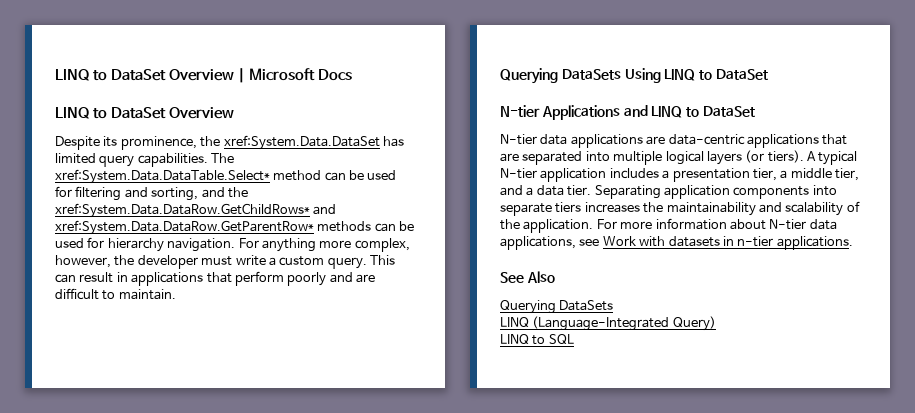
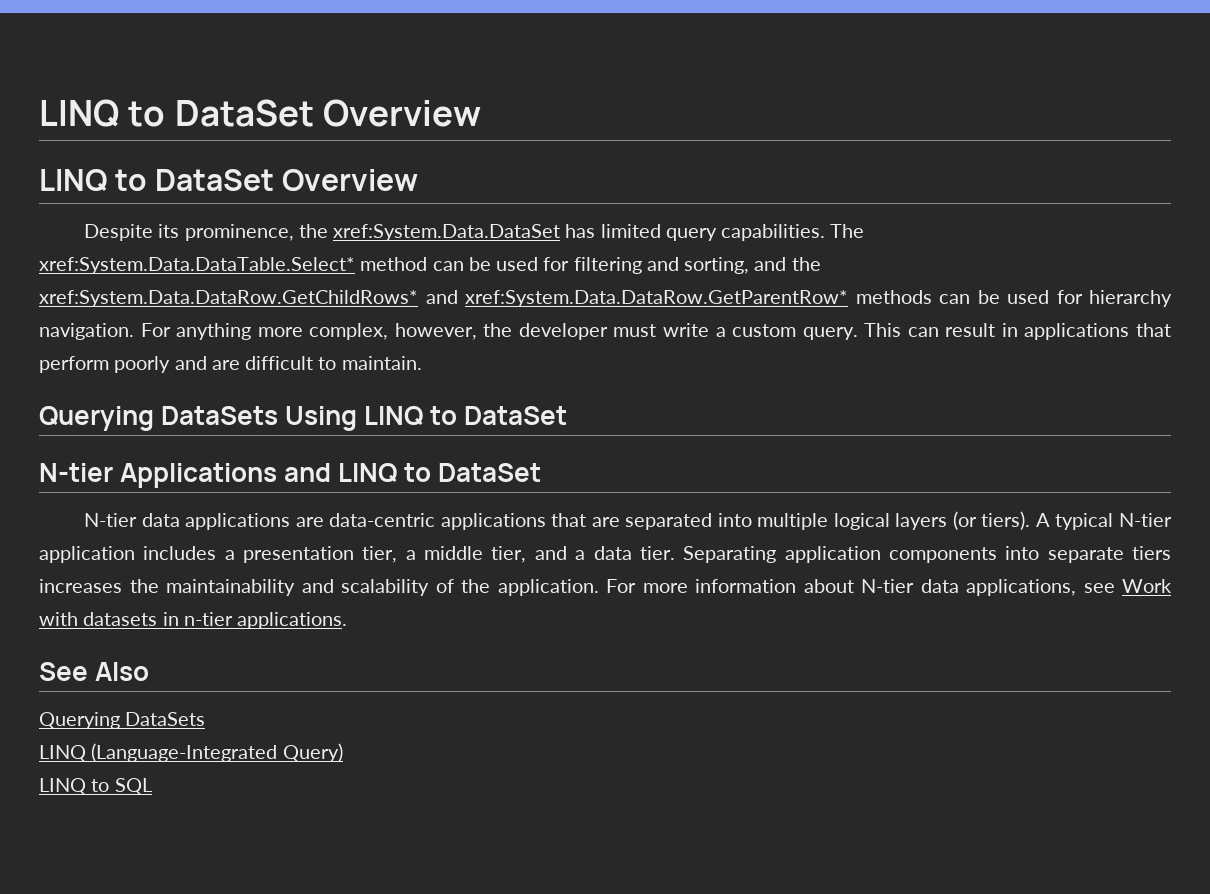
[55,68,353,83] LINQ to DataSet Overview | Microsoft Docs -> [39,99,482,127] LINQ to DataSet Overview

